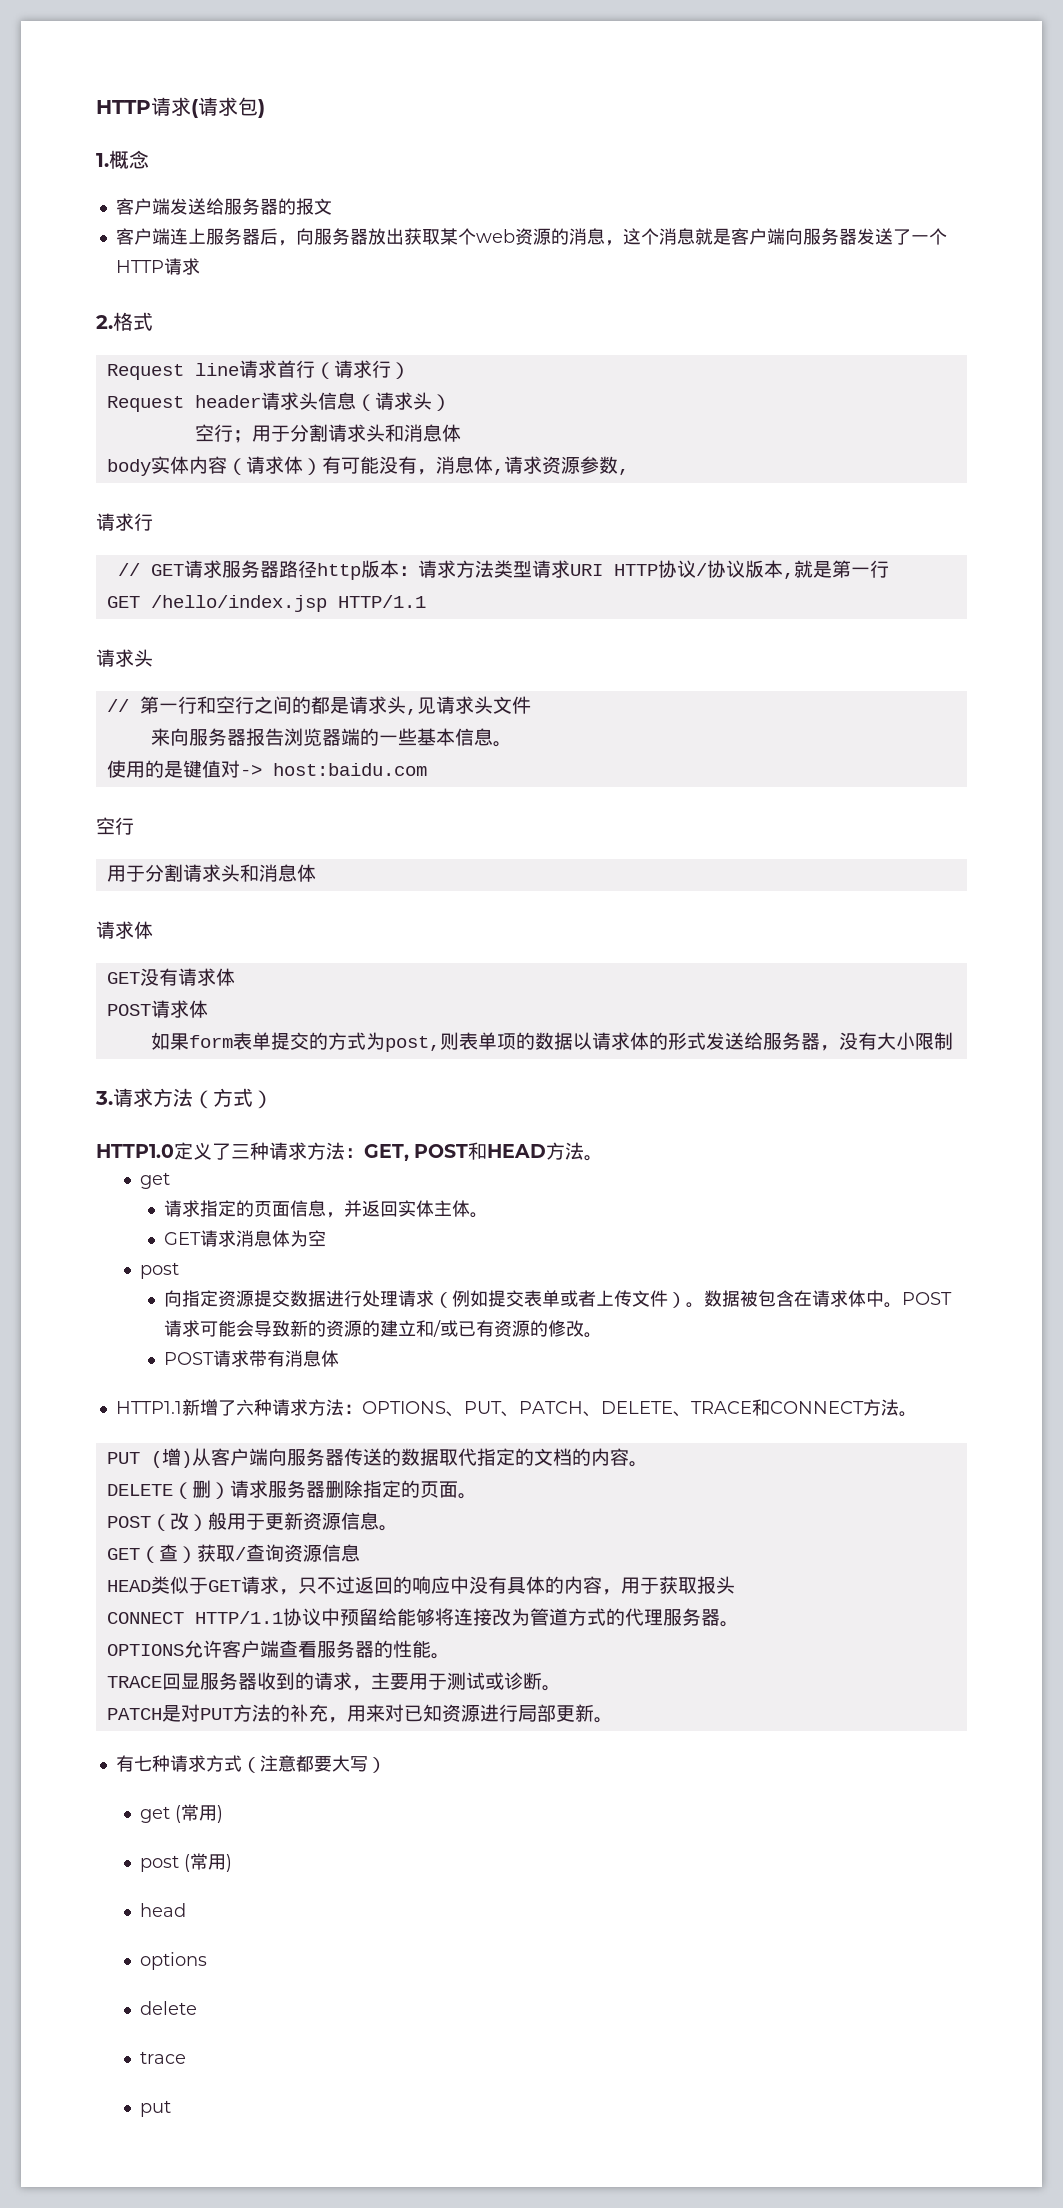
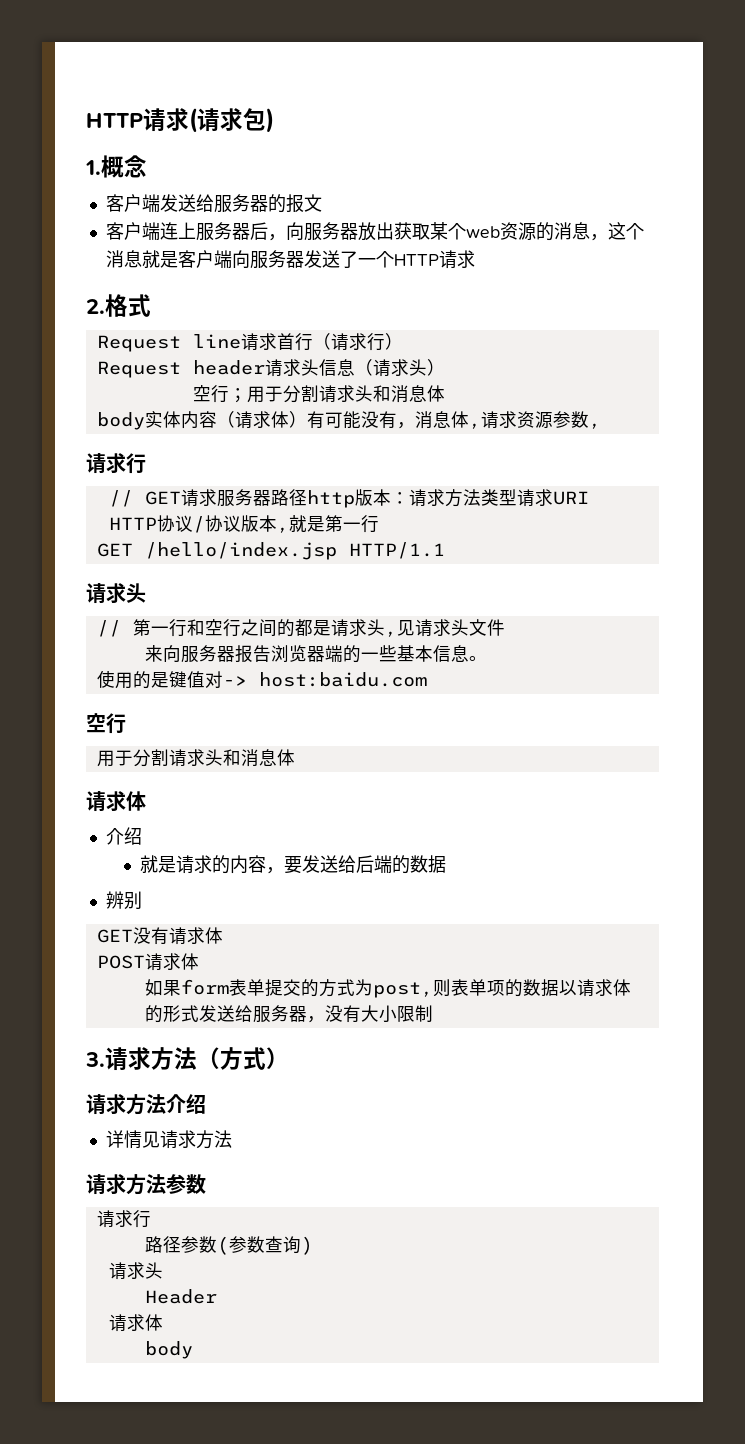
(153, 930) none -> [105,827,142,845] [139,855,446,874] [105,891,142,910] // 介绍 // 就是请求的内容，要发送给后端的数据 // 辨别
[96,1142,604,1161] [140,1172,171,1189] [164,1200,489,1218] [164,1230,327,1247] [140,1262,180,1279] [164,1290,953,1308] [164,1320,603,1338] [164,1350,340,1367] [115,1399,917,1417] [106,1448,648,1468] [106,1480,477,1499] [106,1512,398,1531] [106,1544,360,1563] [106,1576,735,1595] [106,1608,739,1627] [106,1640,450,1659] [106,1672,561,1691] [106,1704,613,1723] [115,1755,386,1773] [140,1804,224,1823] [140,1853,233,1872] [140,1903,187,1917] [140,1952,208,1970] [140,2001,198,2015] [140,2051,187,2064] [140,2100,172,2117] HTTP1.0定义了三种请求方法：GET, POST和HEAD方法。 // get // 请求指定的页面信息，并返回实体主体。 // GET请求消息体为空 // post // 向指定资源提交数据进行处理请求（例如提交表单或者上传文件）。数据被包含在请求体中。POST请求可能会导致新的资源的建立和/或已有资源的修改。 // POST请求带有消息体 // HTTP1.1新增了六种请求方法：OPTIONS、PUT、PATCH、DELETE、TRACE和CONNECT方法。 // PUT (增)从客户端向服务器传送的数据取代指定的文档的内容。 // DELETE（删）请求服务器删除指定的页面。 // POST（改）般用于更新资源信息。 // GET（查）获取/查询资源信息 // HEAD类似于GET请求，只不过返回的响应中没有具体的内容，用于获取报头 // CONNECT HTTP/1.1协议中预留给能够将连接改为管道方式的代理服务器。 // OPTIONS允许客户端查看服务器的性能。 // TRACE回显服务器收到的请求，主要用于测试或诊断。 // PATCH是对PUT方法的补充，用来对已知资源进行局部更新。 // 有七种请求方式（注意都要大写） // get (常用) // post (常用) // head // options // delete // trace // put -> [86,1094,206,1115] [105,1130,232,1149] [86,1174,206,1195] [96,1210,151,1228] [144,1236,313,1255] [108,1262,163,1280] [144,1289,217,1304] [108,1314,163,1332] [144,1341,193,1359] 请求方法介绍 // 详情见请求方法 // 请求方法参数 // 请求行 // 路径参数(参数查询) // 请求头 // Header // 请求体 // body

